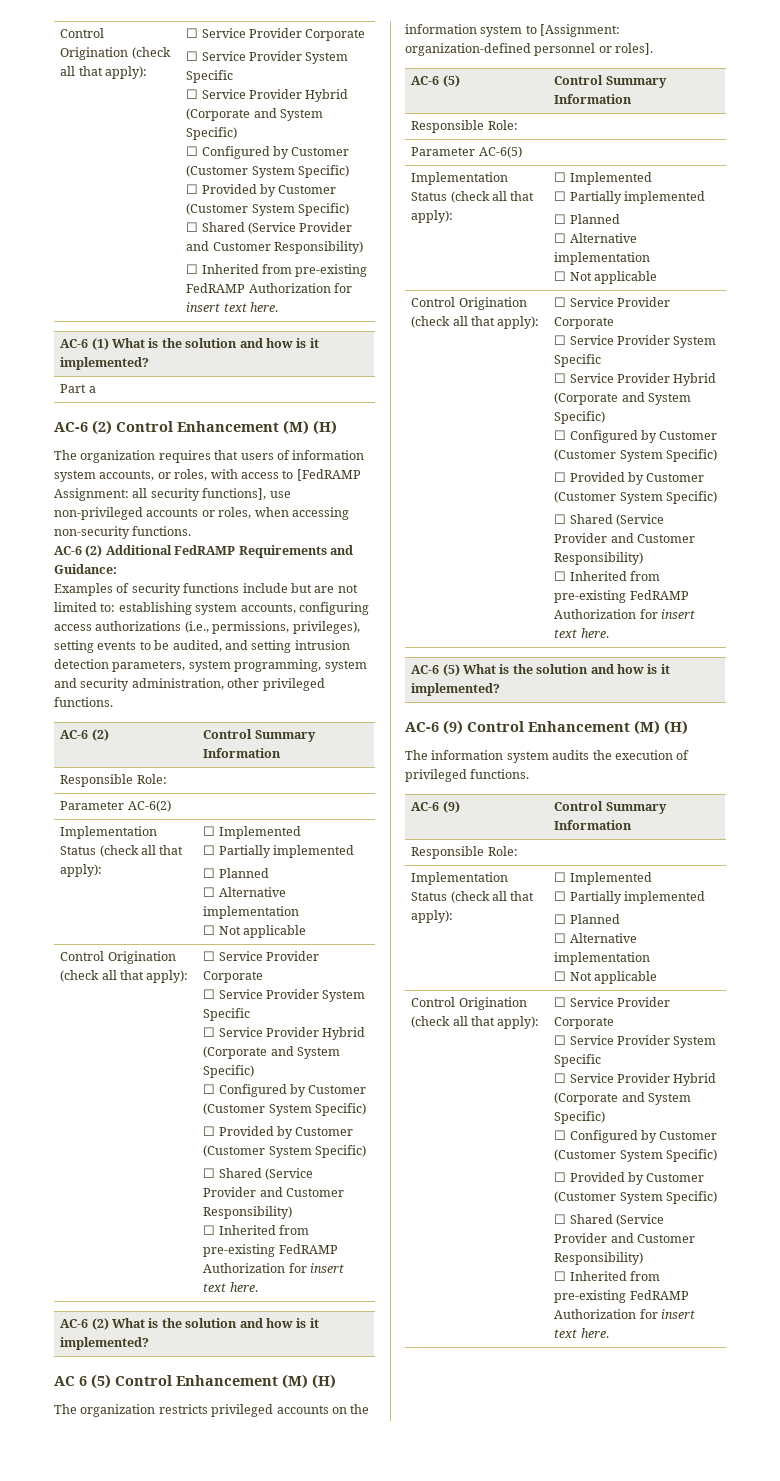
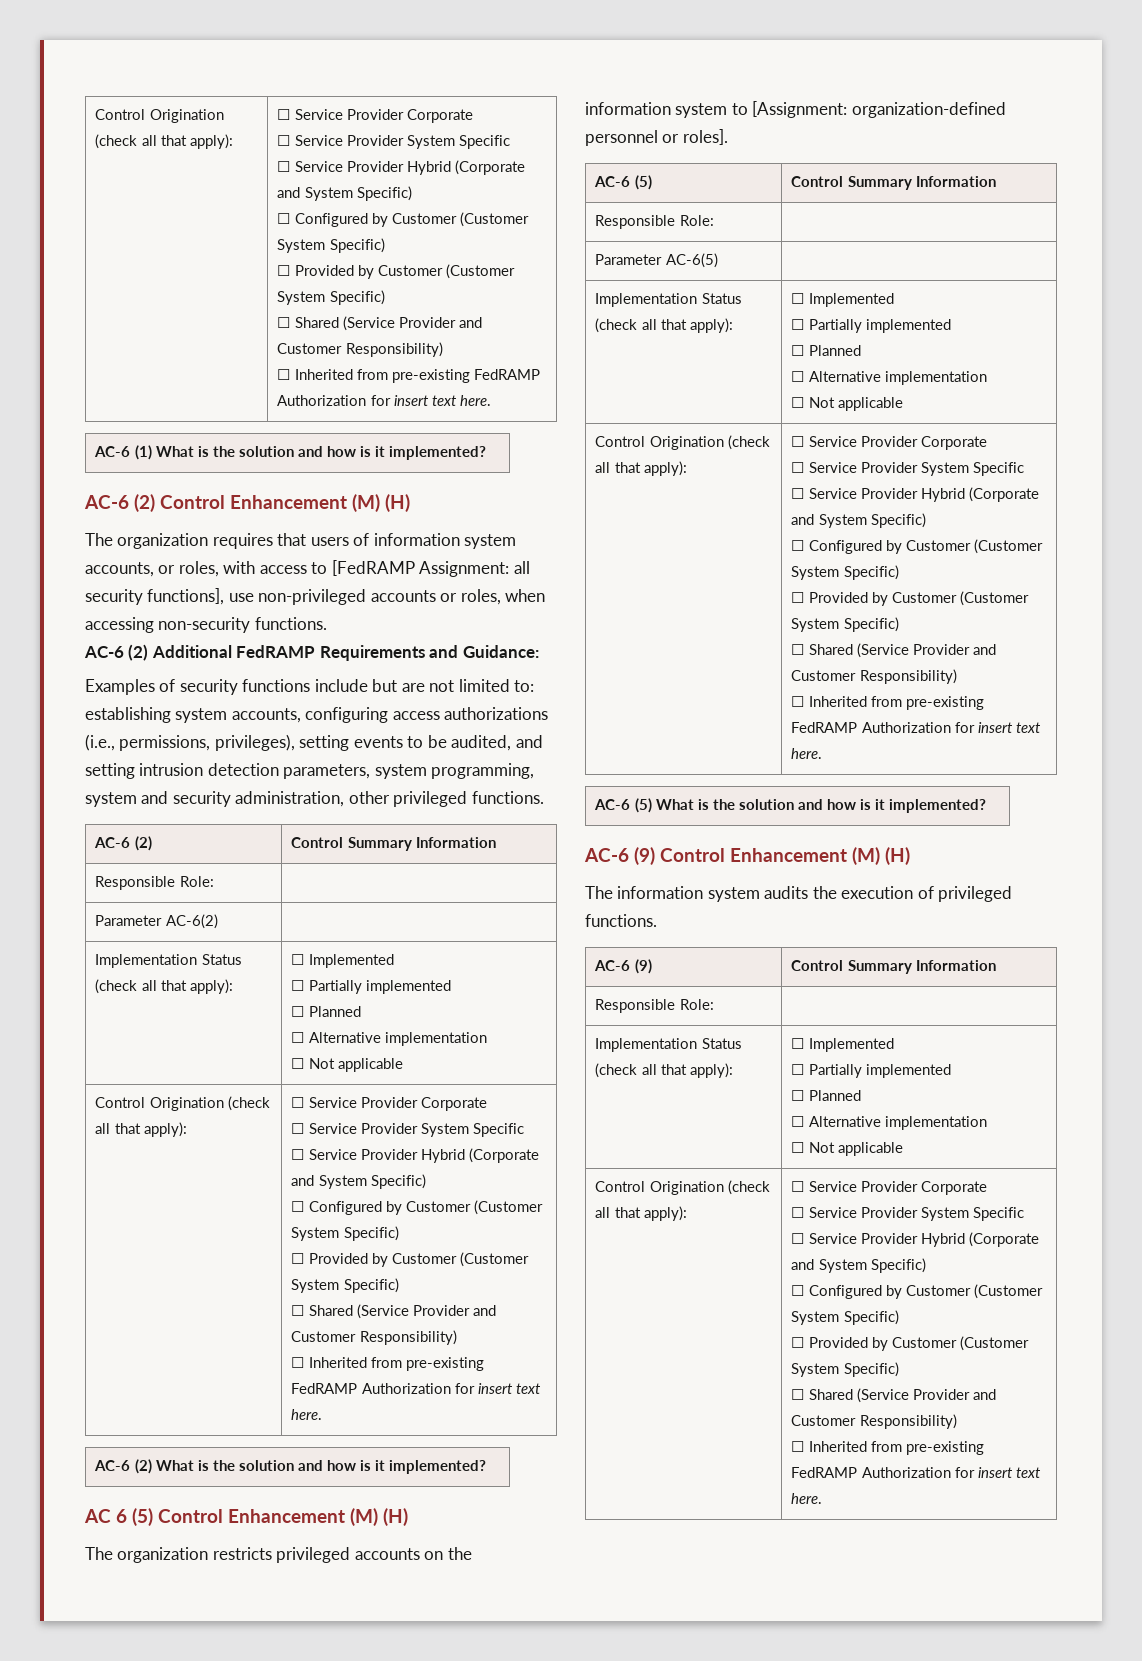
[60,384,96,393] // Part a -> (486, 453) none

